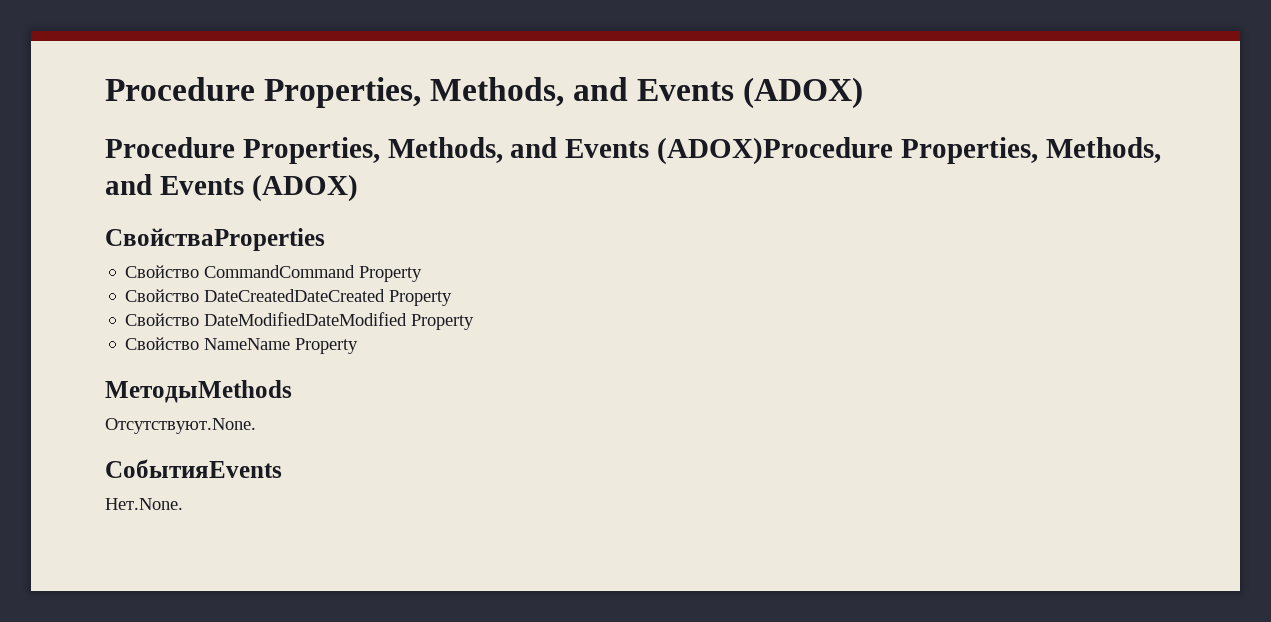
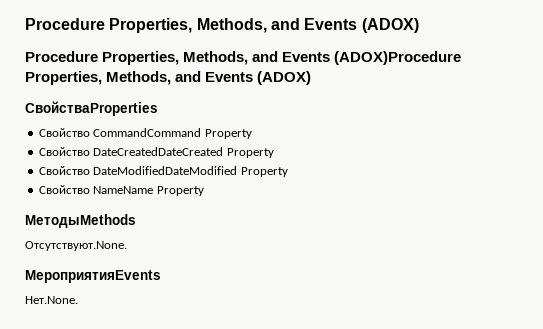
[105,459,282,478] СобытияEvents -> [25,270,161,283] МероприятияEvents

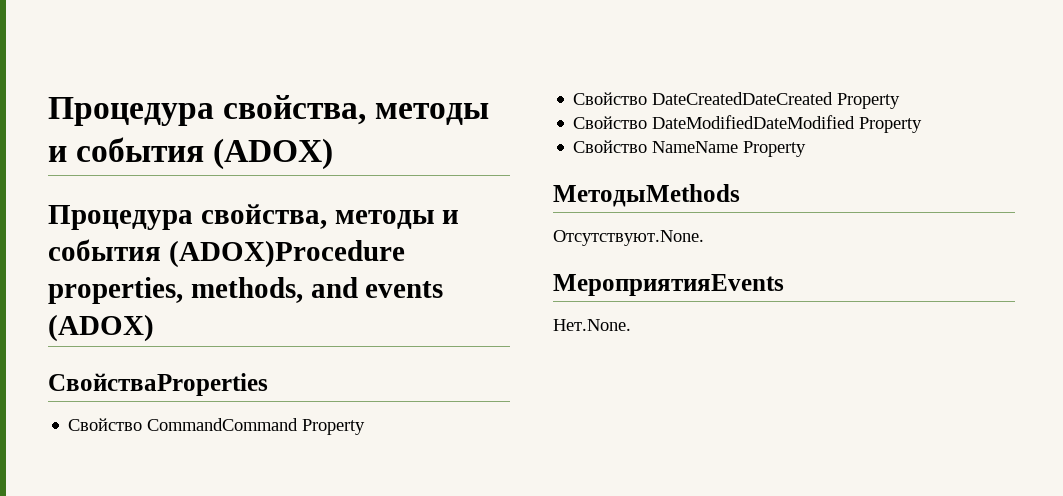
[25,18,419,33] [25,51,462,65] [25,71,254,85] Procedure Properties, Methods, and Events (ADOX) // Procedure Properties, Methods, and Events (ADOX)Procedure Properties, Methods, and Events -> [48,95,490,126] [48,137,334,170] [48,204,460,230] [48,239,405,268] [48,277,444,304] Процедура свойства, методы и события (ADOX) // Процедура свойства, методы и события (ADOX)Procedure properties, methods, and events

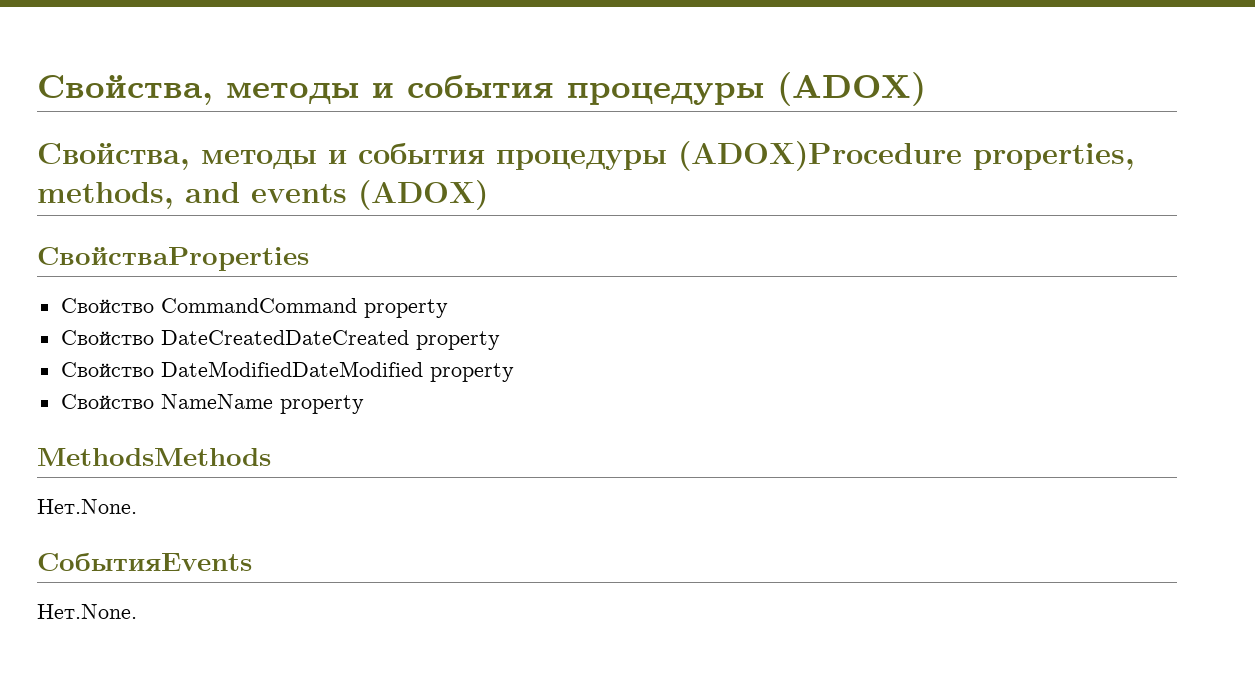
[48,95,490,126] [48,137,334,170] [48,204,460,230] [48,239,161,261] Процедура свойства, методы и события (ADOX) // Процедура свойства, методы и события -> [37,72,926,106] [37,143,667,170] Свойства, методы и события процедуры (ADOX) // Свойства, методы и события процедуры
[302,419,366,435] Property -> [363,299,448,318] property
[837,93,901,109] Property -> [415,331,500,350] property
[859,117,923,133] Property -> [429,363,514,382] property
[743,141,807,157] [553,184,740,207] [553,230,704,246] [553,274,784,296] [553,319,631,331] Property // МетодыMethods // Отсутствуют.None. // МероприятияEvents // Нет.None. -> [279,395,364,414] [37,448,271,466] [37,499,137,514] [37,553,252,571] [37,604,137,619] property // MethodsMethods // Нет.None. // СобытияEvents // Нет.None.

